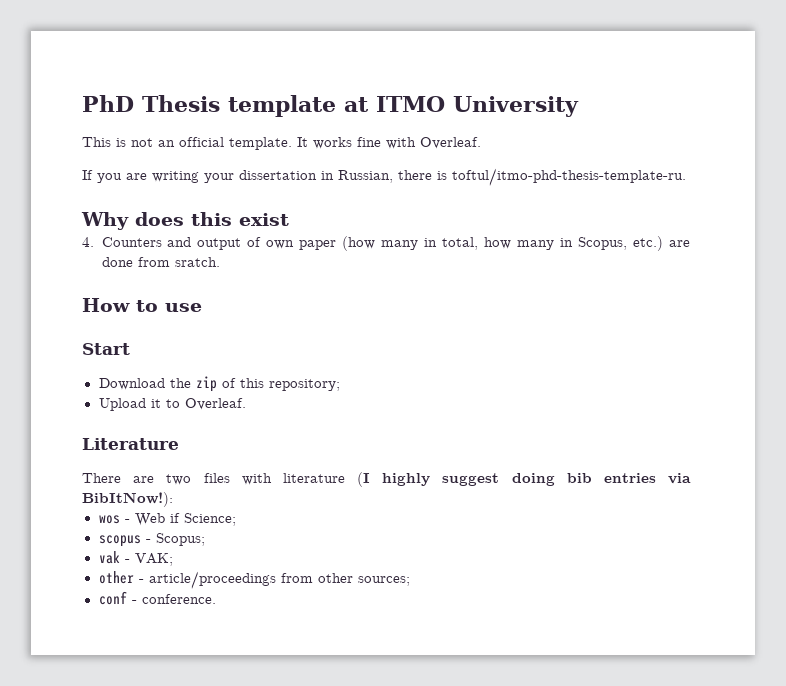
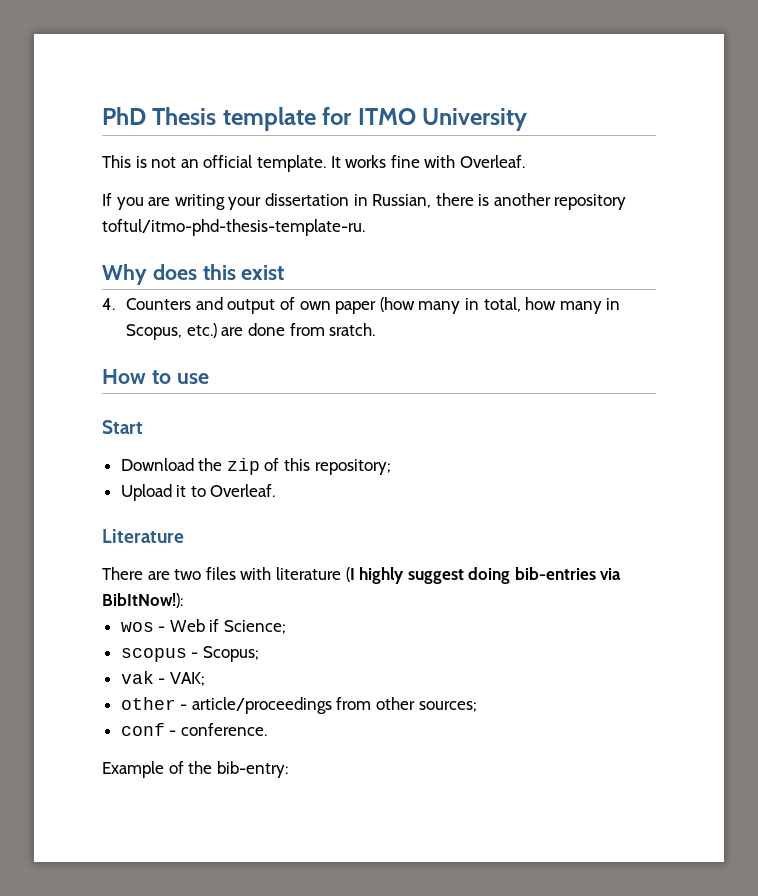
[344,97,369,112] at -> [322,107,353,125] for
(447, 175) none -> [493,193,627,210] another repository
[566,473,656,483] bib entries -> [514,567,596,580] bib-entries
(216, 599) none -> [102,761,288,778] // Example of the bib-entry:

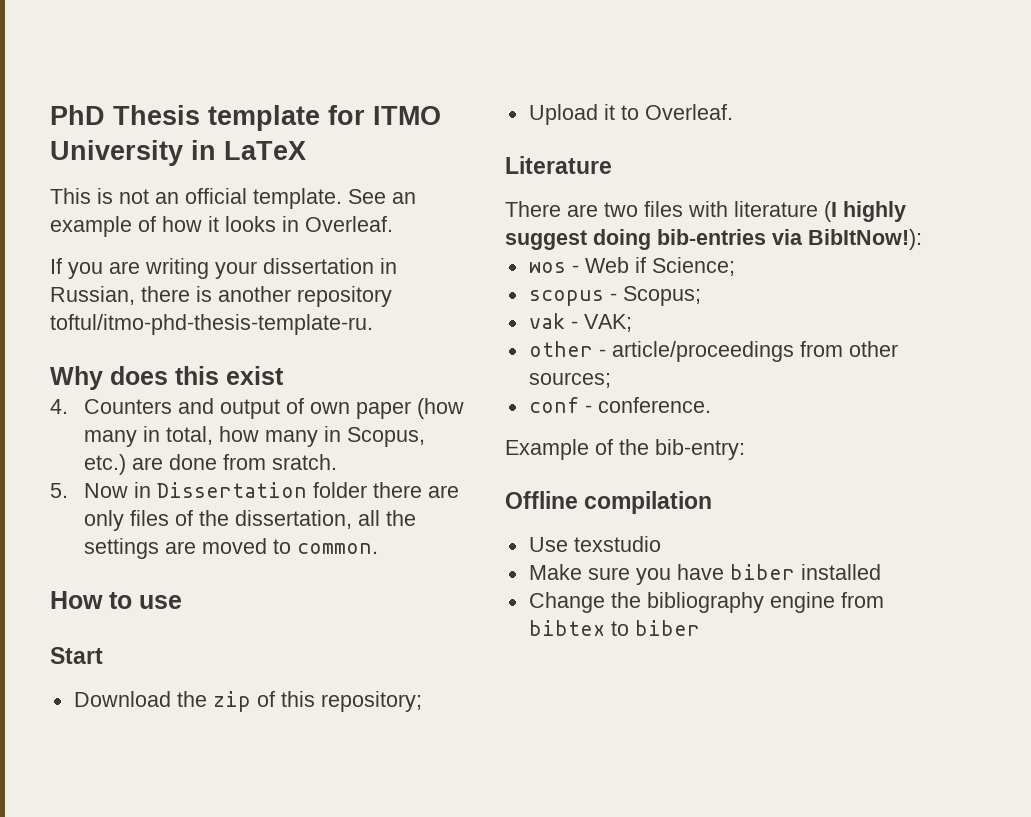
(528, 119) none -> [191,140,306,160] in LaTeX
[330,155,456,168] It works fine with -> [348,189,416,204] [50,216,299,237] See an example of how it looks in
(376, 329) none -> [50,482,460,498] [84,510,417,531] [84,538,379,559] // 5. Now in Dissertation folder there are only files of the dissertation, all the settings are moved to common.
(288, 769) none -> [505,491,713,514] [528,536,661,552] [528,564,881,585] [528,592,884,613] [528,620,700,636] // Offline compilation // Use texstudio // Make sure you have biber installed // Change the bibliography engine from bibtex to biber

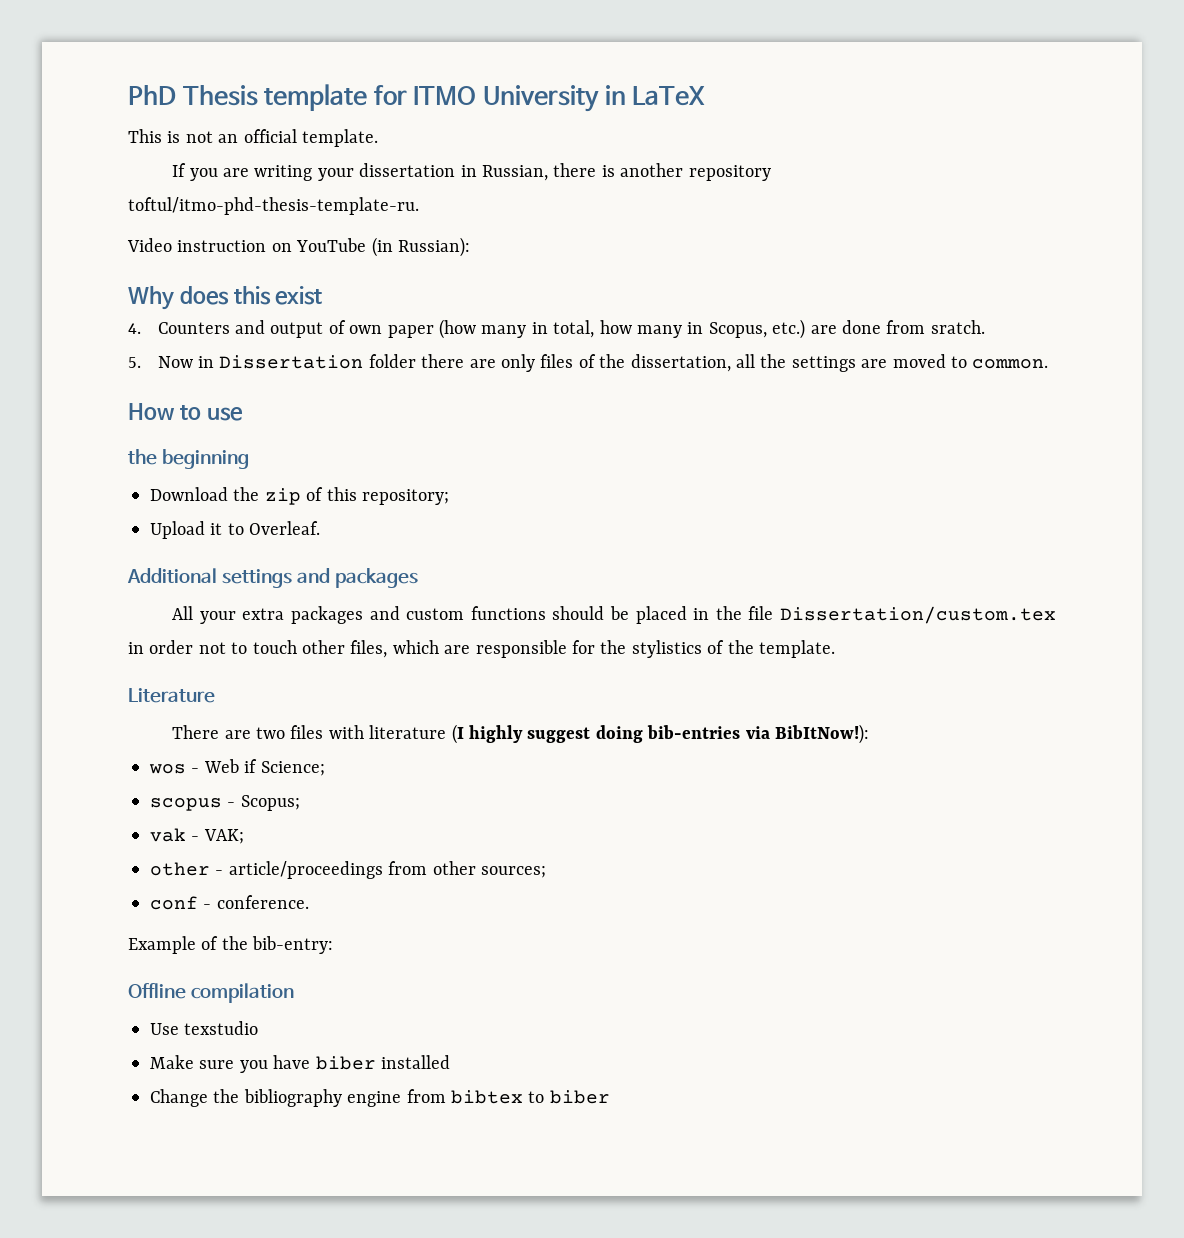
[348,189,416,204] [50,216,393,237] See an example of how it looks in Overleaf. -> (378, 138) none
(373, 324) none -> [127,237,470,257] // Video instruction on YouTube (in Russian):
[50,647,103,664] Start -> [128,449,249,469] the beginning
(733, 112) none -> [127,568,418,588] [172,606,1056,624] [128,640,835,658] // Additional settings and packages // All your extra packages and custom functions should be placed in the file Dissertation/custom.tex in order not to touch other files, which are responsible for the stylistics of the template.

